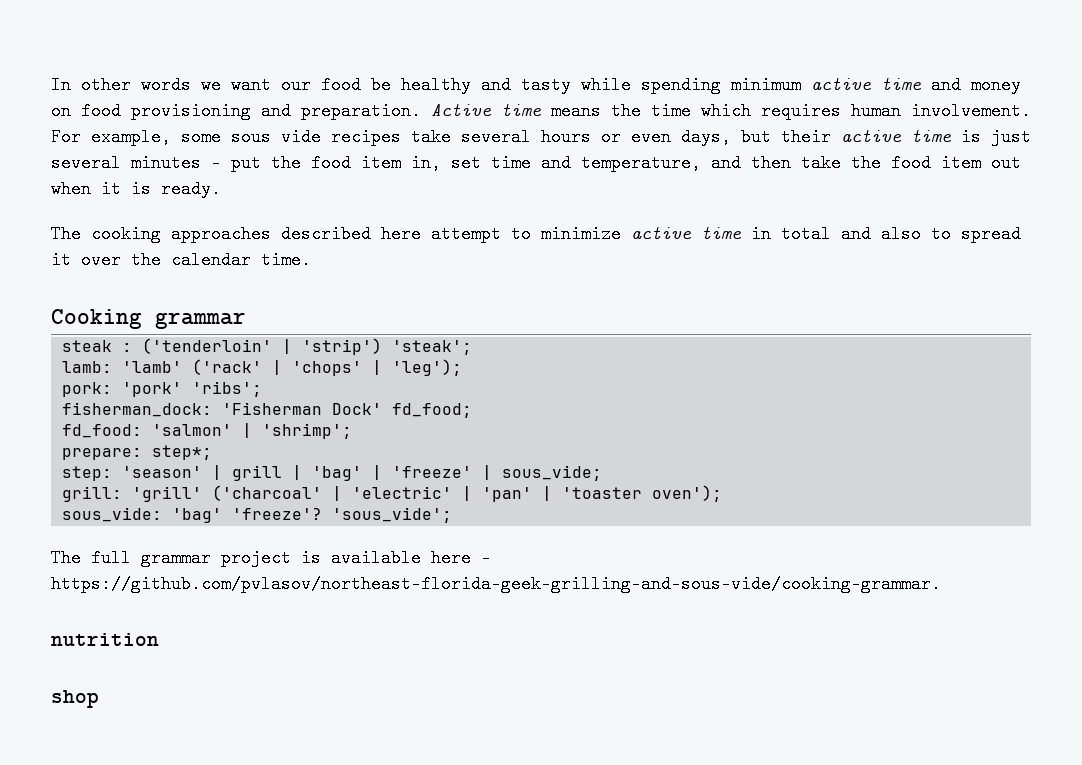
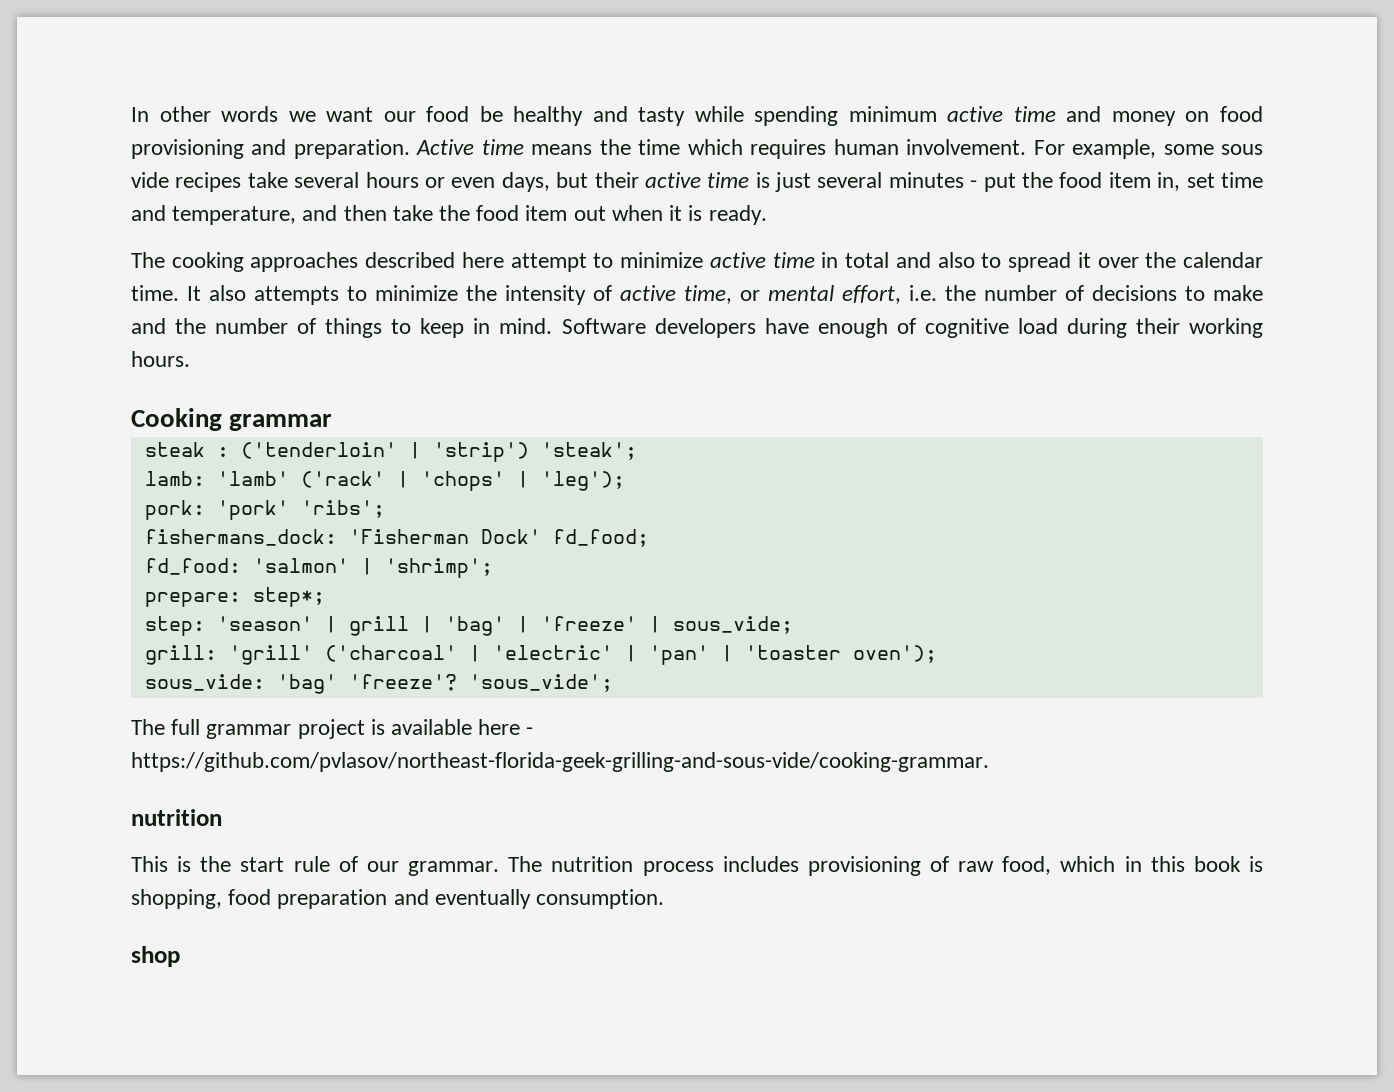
(311, 260) none -> [187,285,1263,305] [131,318,1263,338] [131,351,190,367] It also attempts to minimize the intensity of active time, or mental effort, i.e. the number of decisions to make and the number of things to keep in mind. Software developers have enough of cognitive load during their working hours.
[62,402,213,417] fisherman_dock: -> [144,529,337,546] fishermans_dock:
(159, 639) none -> [131,856,1263,876] [131,889,665,909] // This is the start rule of our grammar. The nutrition process includes provisioning of raw food, which in this book is shopping, food preparation and eventually consumption.

